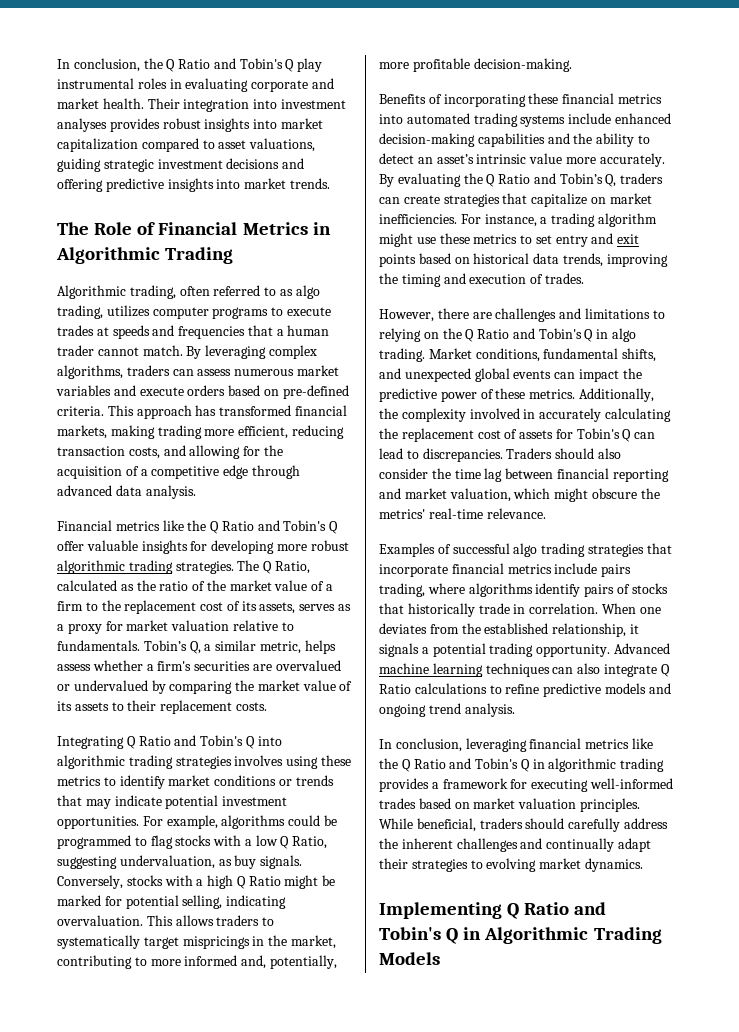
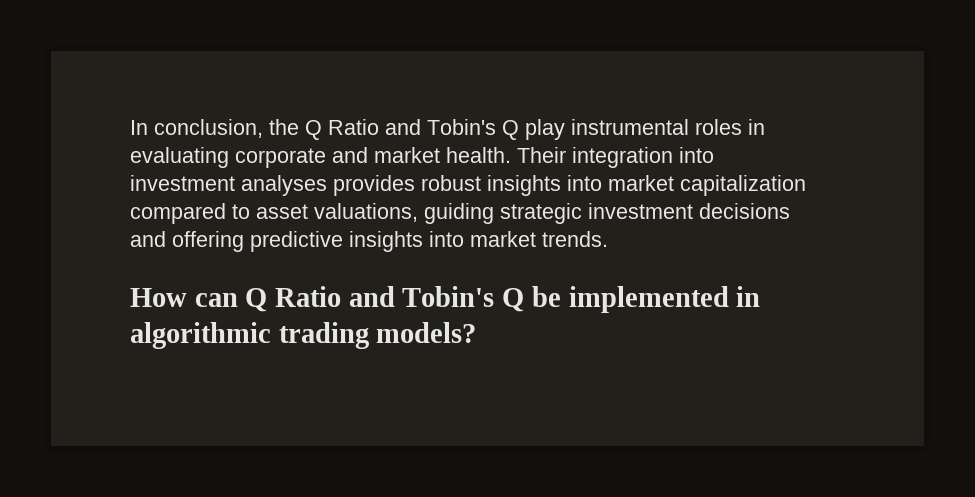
[57,222,331,235] [56,247,234,264] [57,285,320,299] [57,305,331,319] [57,325,330,339] [57,345,317,359] [57,365,339,379] [56,385,349,399] [57,405,347,419] [57,425,344,439] [57,445,283,459] [57,465,300,479] [57,485,196,499] [57,520,339,534] [57,540,349,554] [57,560,310,574] [57,580,334,591] [57,600,352,614] [57,620,294,634] [57,640,336,654] [57,660,341,671] [57,680,353,694] [57,700,267,714] [57,735,282,749] [57,755,351,769] [57,775,334,789] [57,795,288,809] [57,815,337,829] [57,835,328,849] [57,855,303,869] [57,875,336,889] [57,895,287,909] [57,915,275,926] [57,935,336,949] [57,955,337,969] [379,58,572,72] [379,93,662,107] [379,113,671,127] [379,133,650,147] [379,153,665,167] [379,173,664,187] [379,193,652,207] [379,213,657,227] [379,233,640,247] [379,253,668,267] [379,273,584,287] [379,308,665,322] [379,328,637,342] [379,348,657,362] [379,368,642,382] [379,388,654,402] [379,408,671,422] [379,428,656,442] [379,448,621,462] [379,468,669,482] [379,488,660,502] [379,508,546,519] [379,543,672,557] [379,563,632,577] [379,583,668,597] [379,603,661,617] [379,623,639,637] [379,643,670,657] [379,663,670,677] [379,683,671,697] [379,703,515,717] [379,738,653,752] [379,758,665,772] [379,778,673,792] [379,798,640,812] [379,818,668,832] [379,838,651,852] [379,858,643,872] [379,902,607,919] [379,927,662,944] [379,952,440,965] The Role of Financial Metrics in Algorithmic Trading // Algorithmic trading, often referred to as algo trading, utilizes computer programs to execute trades at speeds and frequencies that a human trader cannot match. By leveraging complex algorithms, traders can assess numerous market variables and execute orders based on pre-defined criteria. This approach has transformed financial markets, making trading more efficient, reducing transaction costs, and allowing for the acquisition of a competitive edge through advanced data analysis. // Financial metrics like the Q Ratio and Tobin's Q offer valuable insights for developing more robust algorithmic trading strategies. The Q Ratio, calculated as the ratio of the market value of a firm to the replacement cost of its assets, serves as a proxy for market valuation relative to fundamentals. Tobin’s Q, a similar metric, helps assess whether a firm's securities are overvalued or undervalued by comparing the market value of its assets to their replacement costs. // Integrating Q Ratio and Tobin's Q into algorithmic trading strategies involves using these metrics to identify market conditions or trends that may indicate potential investment opportunities. For example, algorithms could be programmed to flag stocks with a low Q Ratio, suggesting undervaluation, as buy signals. Conversely, stocks with a high Q Ratio might be marked for potential selling, indicating overvaluation. This allows traders to systematically target mispricings in the market, contributing to more informed and, potentially, more profitable decision-making. // Benefits of incorporating these financial metrics into automated trading systems include enhanced decision-making capabilities and the ability to detect an asset’s intrinsic value more accurately. By evaluating the Q Ratio and Tobin’s Q, traders can create strategies that capitalize on market inefficiencies. For instance, a trading algorithm might use these metrics to set entry and exit points based on historical data trends, improving the timing and execution of trades. // However, there are challenges and limitations to relying on the Q Ratio and Tobin's Q in algo trading. Market conditions, fundamental shifts, and unexpected global events can impact the predictive power of these metrics. Additionally, the complexity involved in accurately calculating the replacement cost of assets for Tobin's Q can lead to discrepancies. Traders should also consider the time lag between financial reporting and market valuation, which might obscure the metrics' real-time relevance. // Examples of successful algo trading strategies that incorporate financial metrics include pairs trading, where algorithms identify pairs of stocks that historically trade in correlation. When one deviates from the established relationship, it signals a potential trading opportunity. Advanced machine learning techniques can also integrate Q Ratio calculations to refine predictive models and ongoing trend analysis. // In conclusion, leveraging financial metrics like the Q Ratio and Tobin's Q in algorithmic trading provides a framework for executing well-informed trades based on market valuation principles. While beneficial, traders should carefully address the inherent challenges and continually adapt their strategies to evolving market dynamics. // Implementing Q Ratio and Tobin's Q in Algorithmic Trading Models -> [130,286,761,313] [130,322,477,349] How can Q Ratio and Tobin's Q be implemented in algorithmic trading models?

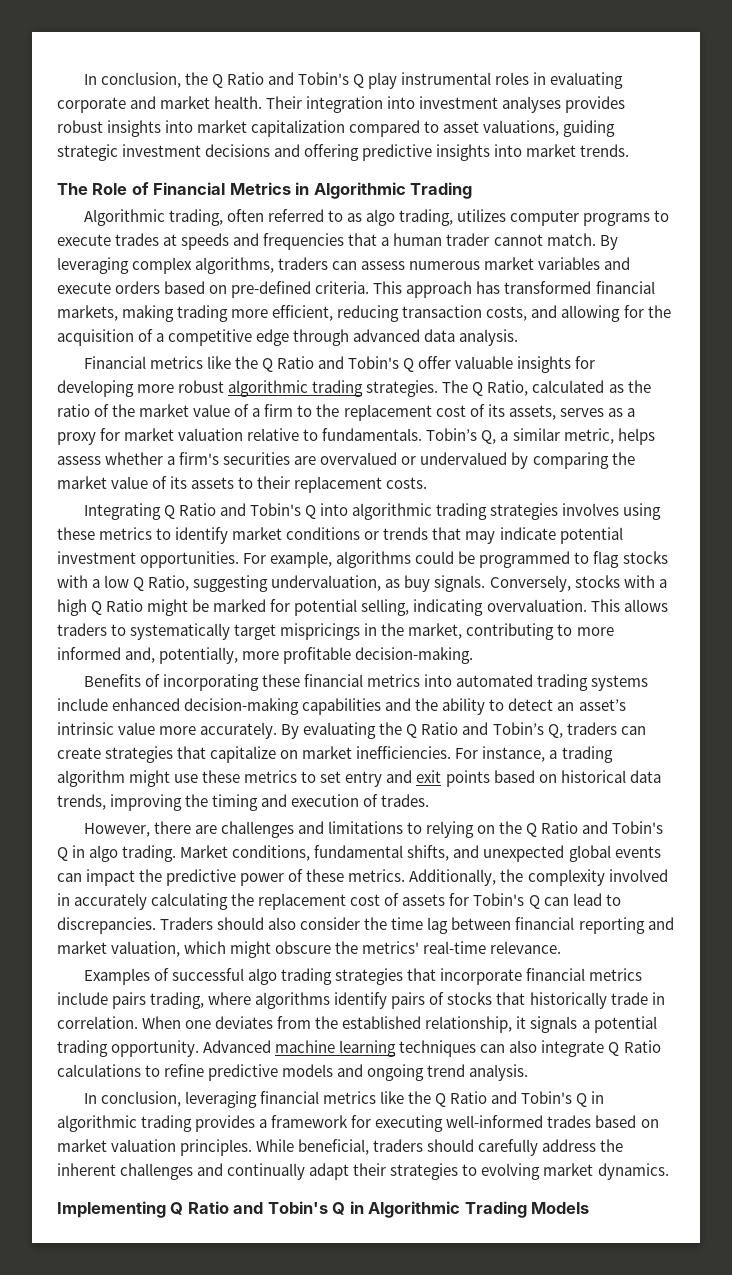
[130,286,761,313] [130,322,477,349] How can Q Ratio and Tobin's Q be implemented in algorithmic trading models? -> [57,182,473,199] [83,209,670,226] [57,233,618,250] [57,257,631,274] [57,281,655,298] [57,305,671,322] [57,329,519,346] [83,356,596,373] [57,380,651,397] [57,404,635,421] [57,428,655,445] [57,452,635,469] [57,476,428,493] [83,503,662,520] [57,527,623,544] [57,551,668,568] [57,575,667,592] [57,599,668,616] [57,623,614,640] [57,647,474,664] [83,674,649,691] [57,698,626,715] [57,722,646,739] [57,746,613,763] [57,770,661,787] [57,794,430,811] [83,821,664,838] [57,845,661,862] [57,869,668,886] [57,893,621,910] [57,917,674,934] [57,941,562,958] [83,968,643,985] [57,992,665,1009] [57,1016,657,1033] [57,1040,661,1057] [57,1064,529,1081] [83,1091,605,1108] [57,1115,659,1132] [57,1139,624,1156] [57,1163,669,1180] [57,1201,590,1218] The Role of Financial Metrics in Algorithmic Trading // Algorithmic trading, often referred to as algo trading, utilizes computer programs to execute trades at speeds and frequencies that a human trader cannot match. By leveraging complex algorithms, traders can assess numerous market variables and execute orders based on pre-defined criteria. This approach has transformed financial markets, making trading more efficient, reducing transaction costs, and allowing for the acquisition of a competitive edge through advanced data analysis. // Financial metrics like the Q Ratio and Tobin's Q offer valuable insights for developing more robust algorithmic trading strategies. The Q Ratio, calculated as the ratio of the market value of a firm to the replacement cost of its assets, serves as a proxy for market valuation relative to fundamentals. Tobin’s Q, a similar metric, helps assess whether a firm's securities are overvalued or undervalued by comparing the market value of its assets to their replacement costs. // Integrating Q Ratio and Tobin's Q into algorithmic trading strategies involves using these metrics to identify market conditions or trends that may indicate potential investment opportunities. For example, algorithms could be programmed to flag stocks with a low Q Ratio, suggesting undervaluation, as buy signals. Conversely, stocks with a high Q Ratio might be marked for potential selling, indicating overvaluation. This allows traders to systematically target mispricings in the market, contributing to more informed and, potentially, more profitable decision-making. // Benefits of incorporating these financial metrics into automated trading systems include enhanced decision-making capabilities and the ability to detect an asset’s intrinsic value more accurately. By evaluating the Q Ratio and Tobin’s Q, traders can create strategies that capitalize on market inefficiencies. For instance, a trading algorithm might use these metrics to set entry and exit points based on historical data trends, improving the timing and execution of trades. // However, there are challenges and limitations to relying on the Q Ratio and Tobin's Q in algo trading. Market conditions, fundamental shifts, and unexpected global events can impact the predictive power of these metrics. Additionally, the complexity involved in accurately calculating the replacement cost of assets for Tobin's Q can lead to discrepancies. Traders should also consider the time lag between financial reporting and market valuation, which might obscure the metrics' real-time relevance. // Examples of successful algo trading strategies that incorporate financial metrics include pairs trading, where algorithms identify pairs of stocks that historically trade in correlation. When one deviates from the established relationship, it signals a potential trading opportunity. Advanced machine learning techniques can also integrate Q Ratio calculations to refine predictive models and ongoing trend analysis. // In conclusion, leveraging financial metrics like the Q Ratio and Tobin's Q in algorithmic trading provides a framework for executing well-informed trades based on market valuation principles. While beneficial, traders should carefully address the inherent challenges and continually adapt their strategies to evolving market dynamics. // Implementing Q Ratio and Tobin's Q in Algorithmic Trading Models

